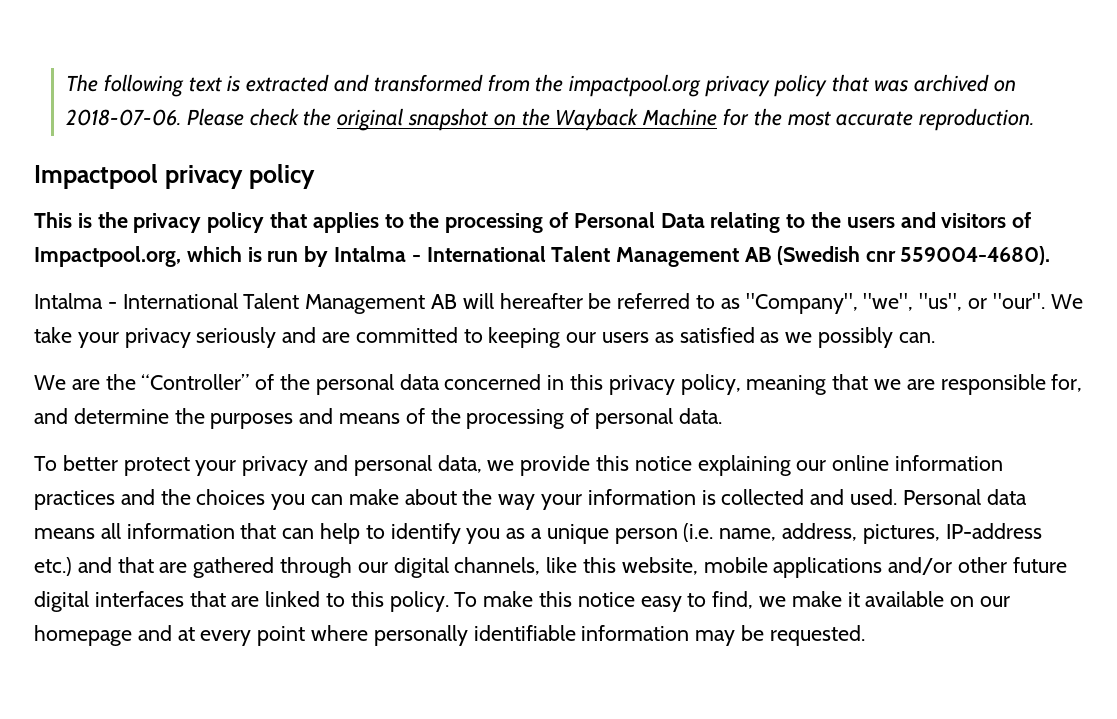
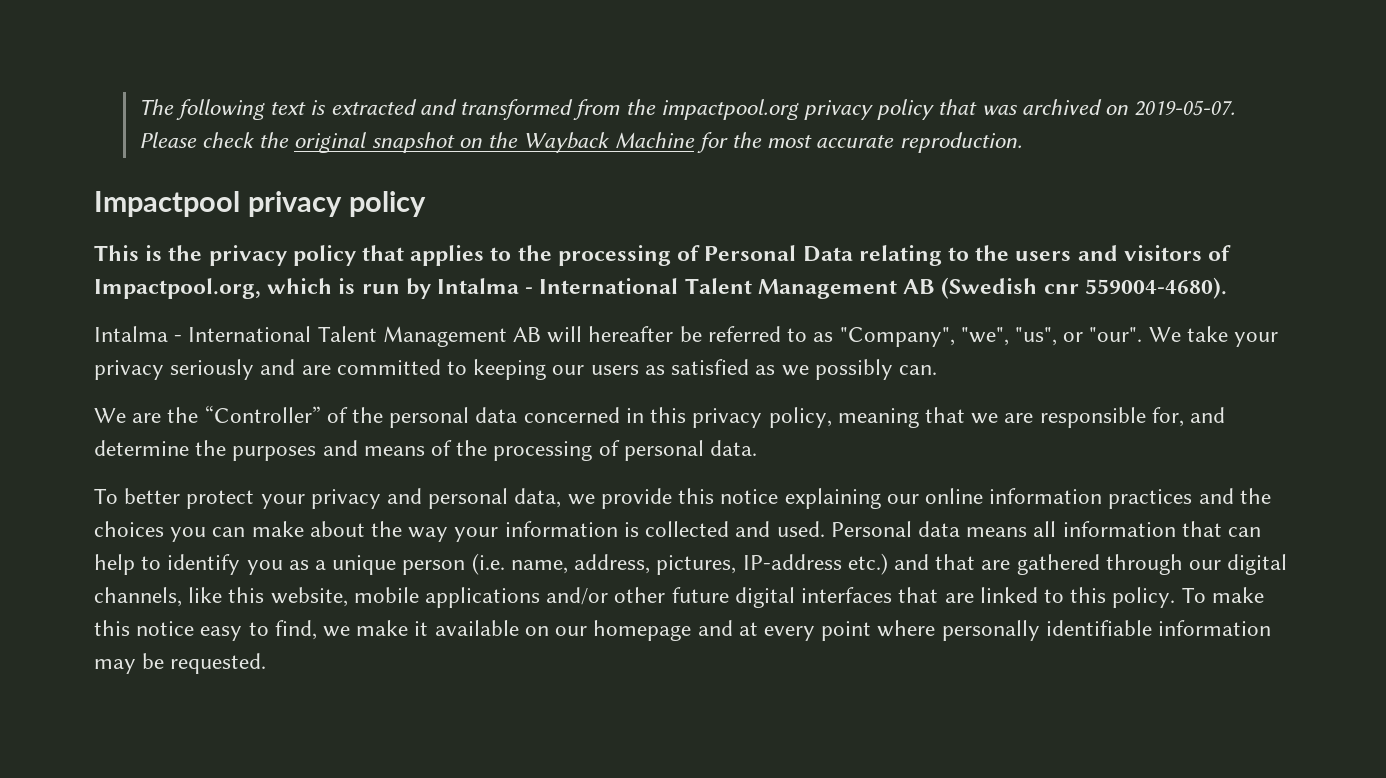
[65,109,181,126] 2018-07-06. -> [1134,100,1236,116] 2019-05-07.

